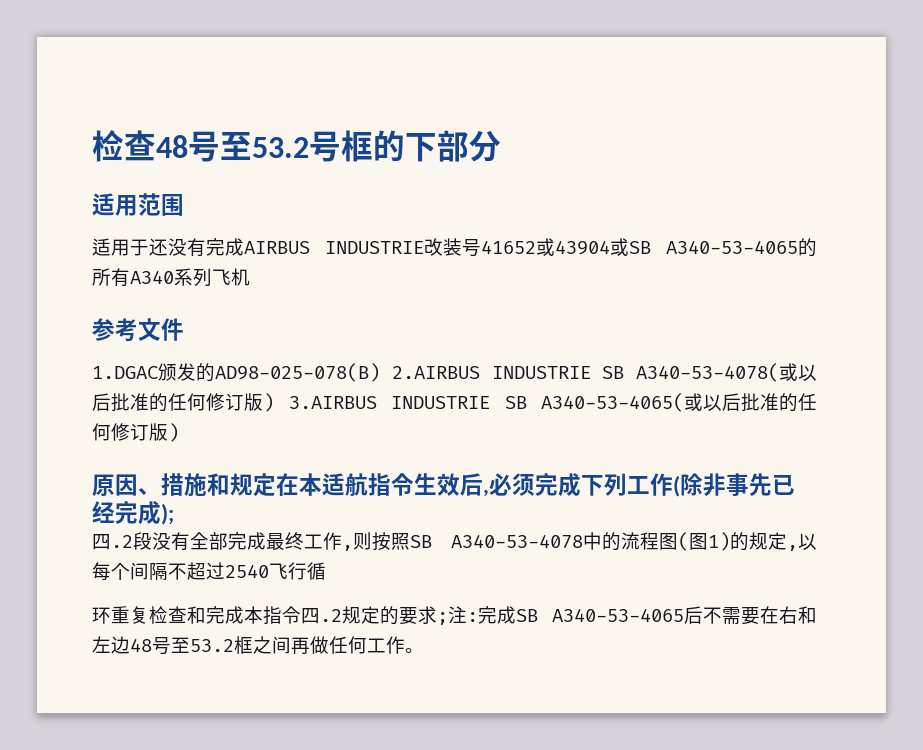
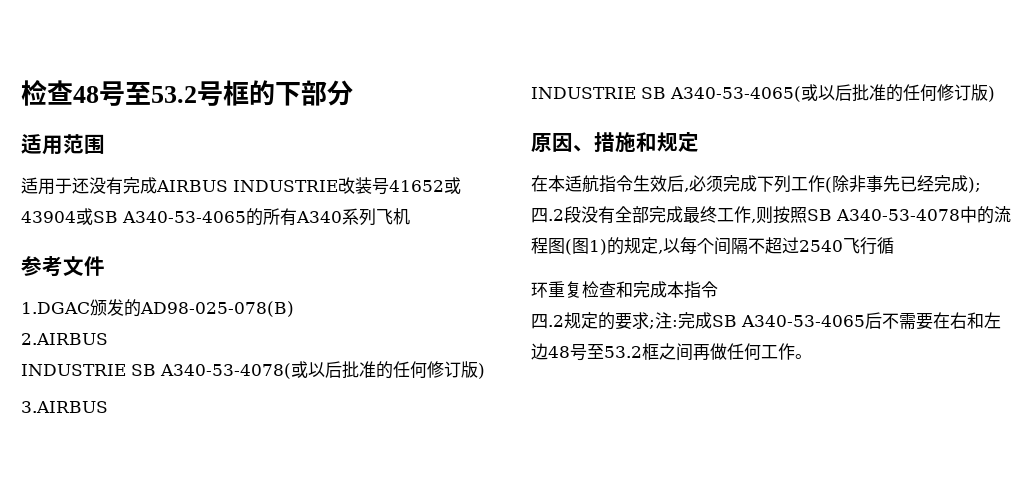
(380, 372) none -> (294, 309) //
(480, 372) none -> (108, 339) //
(274, 402) none -> (485, 371) //
(377, 402) none -> (108, 407) //
(276, 485) none -> (699, 142) //
(301, 615) none -> (718, 289) //

